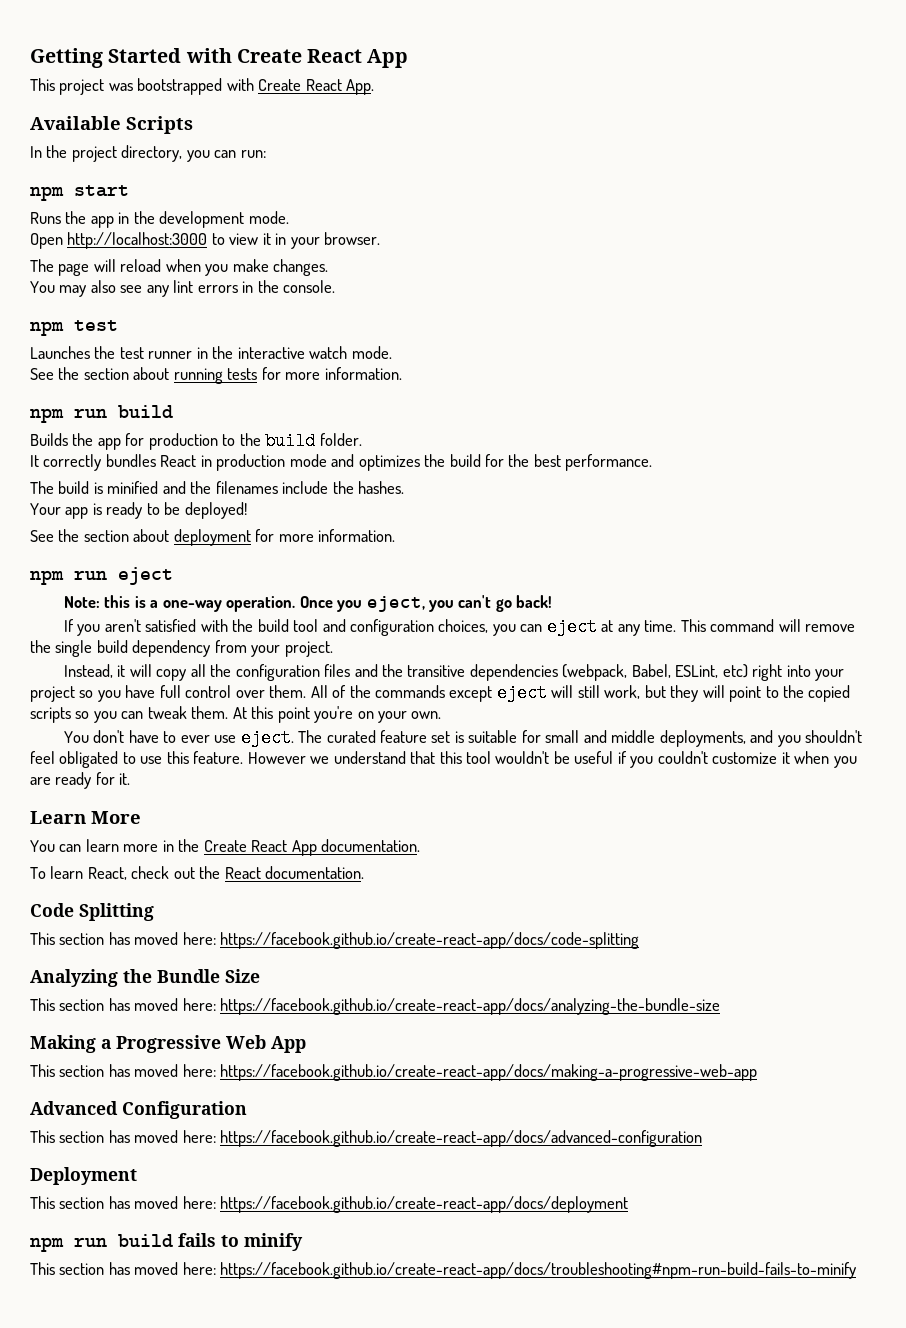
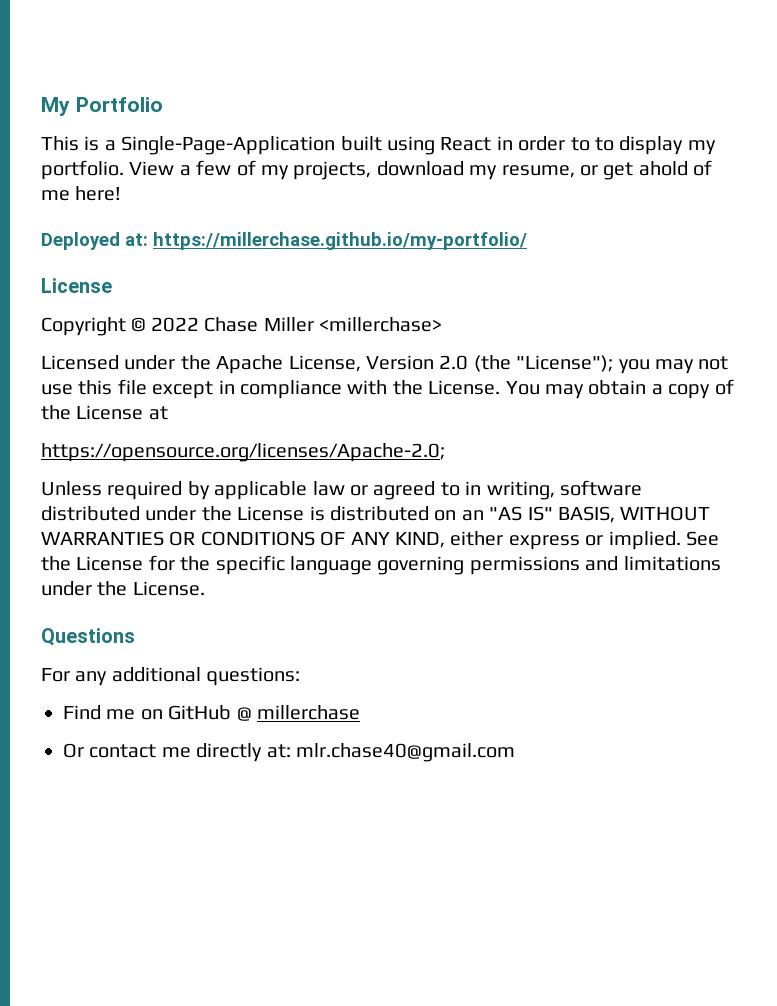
[30,48,409,68] [30,78,375,95] [30,116,193,134] [30,145,266,162] [30,185,129,201] [30,211,289,228] [30,232,381,249] [30,259,329,276] [30,280,336,297] [30,320,118,336] [30,346,392,359] [30,367,402,384] [30,405,173,423] [30,432,362,450] [30,454,653,471] [30,481,405,494] [30,502,247,519] [30,529,396,546] [30,567,173,585] [63,595,553,612] [63,618,856,636] [30,640,333,657] [63,664,845,681] [30,684,851,702] [30,706,442,723] [63,729,863,747] [30,751,857,768] [30,772,131,789] [30,811,141,824] [30,839,421,856] [30,866,365,880] [30,903,154,921] [30,932,640,949] [30,969,260,987] [30,998,721,1015] [30,1035,306,1053] [30,1064,758,1081] [30,1101,247,1119] [30,1130,703,1147] [30,1167,137,1185] [30,1196,629,1213] [30,1233,303,1252] [30,1262,857,1279] Getting Started with Create React App // This project was bootstrapped with Create React App. // Available Scripts // In the project directory, you can run: // npm start // Runs the app in the development mode. // Open http://localhost:3000 to view it in your browser. // The page will reload when you make changes. // You may also see any lint errors in the console. // npm test // Launches the test runner in the interactive watch mode. // See the section about running tests for more information. // npm run build // Builds the app for production to the build folder. // It correctly bundles React in production mode and optimizes the build for the best performance. // The build is minified and the filenames include the hashes. // Your app is ready to be deployed! // See the section about deployment for more information. // npm run eject // Note: this is a one-way operation. Once you eject, you can't go back! // If you aren't satisfied with the build tool and configuration choices, you can eject at any time. This command will remove the single build dependency from your project. // Instead, it will copy all the configuration files and the transitive dependencies (webpack, Babel, ESLint, etc) right into your project so you have full control over them. All of the commands except eject will still work, but they will point to the copied scripts so you can tweak them. At this point you're on your own. // You don't have to ever use eject. The curated feature set is suitable for small and middle deployments, and you shouldn't feel obligated to use this feature. However we understand that this tool wouldn't be useful if you couldn't customize it when you are ready for it. // Learn More // You can learn more in the Create React App documentation. // To learn React, check out the React documentation. // Code Splitting // This section has moved here: https://facebook.github.io/create-react-app/docs/code-splitting // Analyzing the Bundle Size // This section has moved here: https://facebook.github.io/create-react-app/docs/analyzing-the-bundle-size // Making a Progressive Web App // This section has moved here: https://facebook.github.io/create-react-app/docs/making-a-progressive-web-app // Advanced Configuration // This section has moved here: https://facebook.github.io/create-react-app/docs/advanced-configuration // Deployment // This section has moved here: https://facebook.github.io/create-react-app/docs/deployment // npm run build fails to minify // This section has moved here: https://facebook.github.io/create-react-app/docs/troubleshooting#npm-run-build-fails-to-minify -> [41,97,163,116] [41,136,716,155] [41,160,713,180] [41,186,122,201] [41,232,527,250] [41,278,112,293] [41,317,442,336] [41,355,729,374] [41,379,734,399] [41,405,168,420] [41,443,445,462] [41,480,642,500] [41,506,711,523] [41,531,719,550] [41,555,721,575] [41,581,205,596] [41,628,135,646] [41,667,301,686] [63,705,360,721] [63,743,515,762] My Portfolio // This is a Single-Page-Application built using React in order to to display my portfolio. View a few of my projects, download my resume, or get ahold of me here! // Deployed at: https://millerchase.github.io/my-portfolio/ // License // Copyright © 2022 Chase Miller <millerchase> // Licensed under the Apache License, Version 2.0 (the "License"); you may not use this file except in compliance with the License. You may obtain a copy of the License at // https://opensource.org/licenses/Apache-2.0; // Unless required by applicable law or agreed to in writing, software distributed under the License is distributed on an "AS IS" BASIS, WITHOUT WARRANTIES OR CONDITIONS OF ANY KIND, either express or implied. See the License for the specific language governing permissions and limitations under the License. // Questions // For any additional questions: // Find me on GitHub @ millerchase // Or contact me directly at: mlr.chase40@gmail.com

